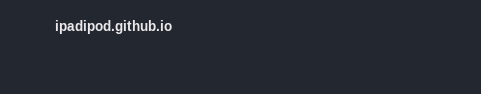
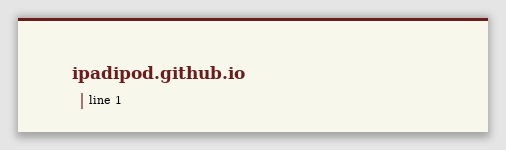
(172, 27) none -> [88,95,122,104] // line 1

